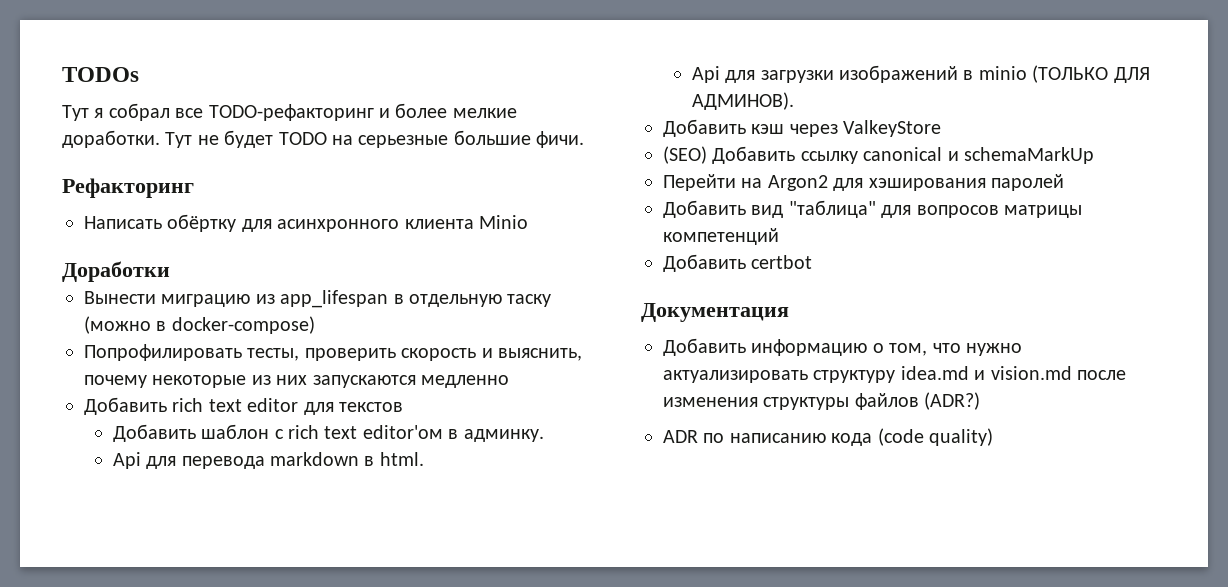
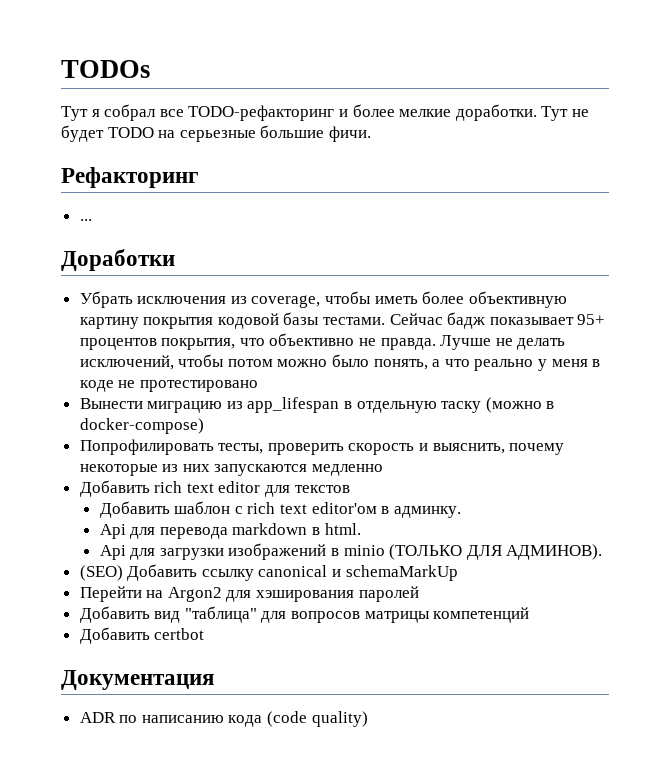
[84,214,528,232] [62,261,170,282] Написать обёртку для асинхронного клиента Minio // Доработки -> [79,219,92,221] [61,249,175,271] [79,291,567,308] [79,312,606,329] [79,333,566,350] [79,354,601,371] [79,380,258,392] ... // Доработки // Убрать исключения из coverage, чтобы иметь более объективную картину покрытия кодовой базы тестами. Сейчас бадж показывает 95+ процентов покрытия, что объективно не правда. Лучше не делать исключений, чтобы потом можно было понять, а что реально у меня в коде не протестировано
[663,119,942,137] // Добавить кэш через ValkeyStore -> (603, 552) none
[663,338,1022,356] [663,366,1126,383] [663,392,981,410] // Добавить информацию о том, что нужно актуализировать структуру idea.md и vision.md после изменения структуры файлов (ADR?) -> (214, 680) none

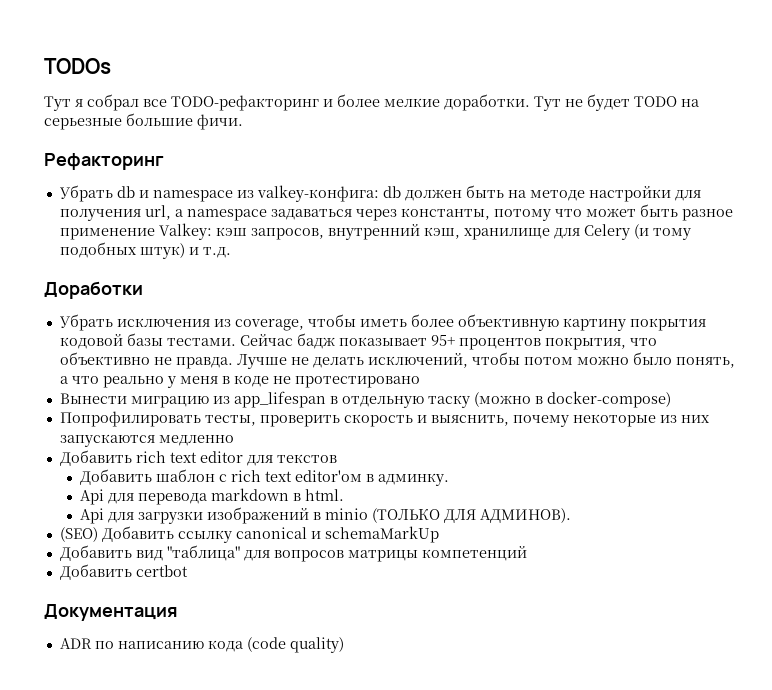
[79,219,92,221] ... -> [58,185,701,202] [59,204,733,221] [59,223,691,240] [59,242,231,259] Убрать db и namespace из valkey-конфига: db должен быть на методе настройки для получения url, а namespace задаваться через константы, потому что может быть разное применение Valkey: кэш запросов, внутренний кэш, хранилище для Celery (и тому подобных штук) и т.д.
[79,586,419,602] // Перейти на Argon2 для хэширования паролей -> (439, 534) none

